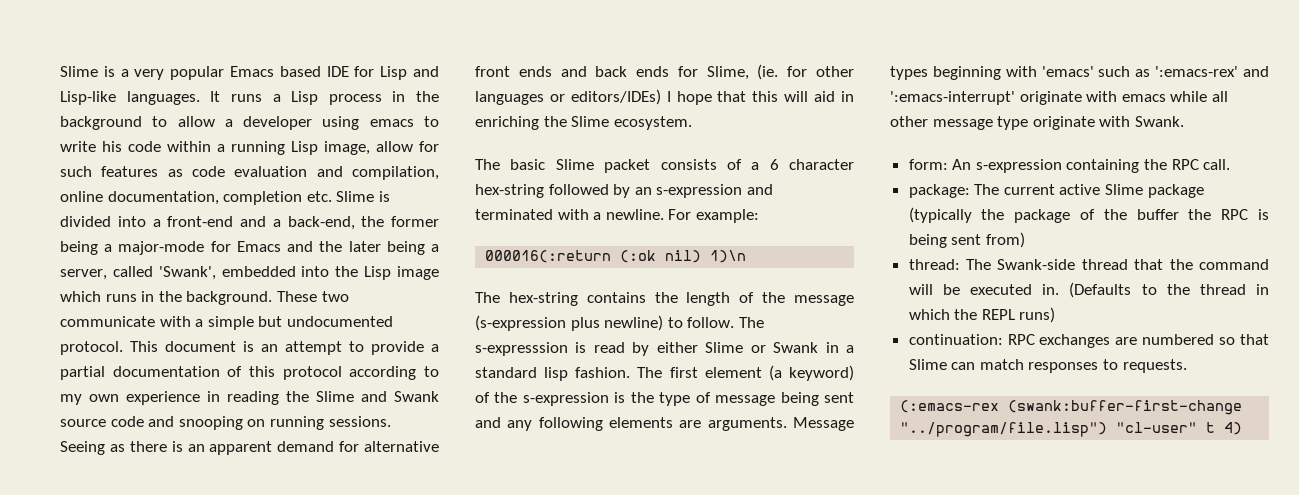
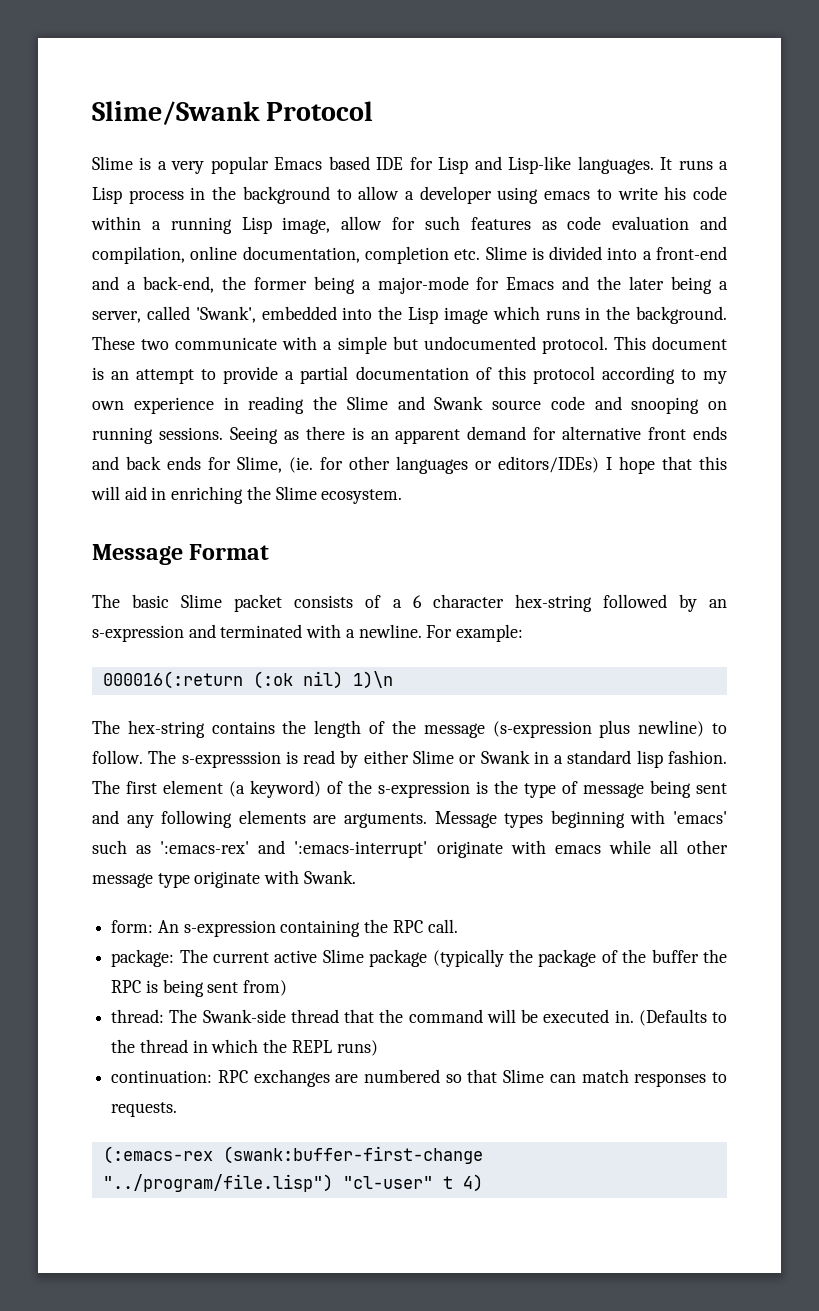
(60, 71) none -> [92,101,374,125] Slime/Swank Protocol //
(692, 123) none -> [92,544,270,565] // Message Format

